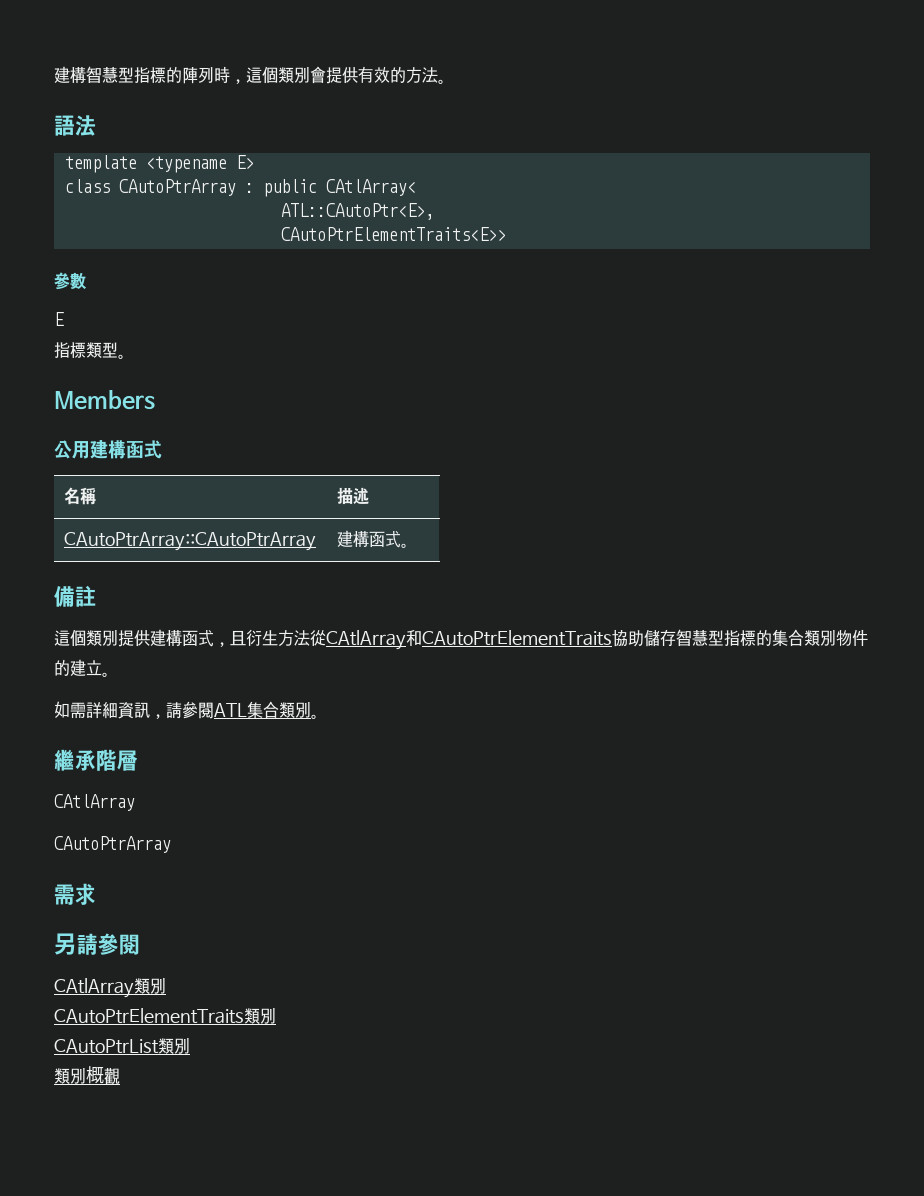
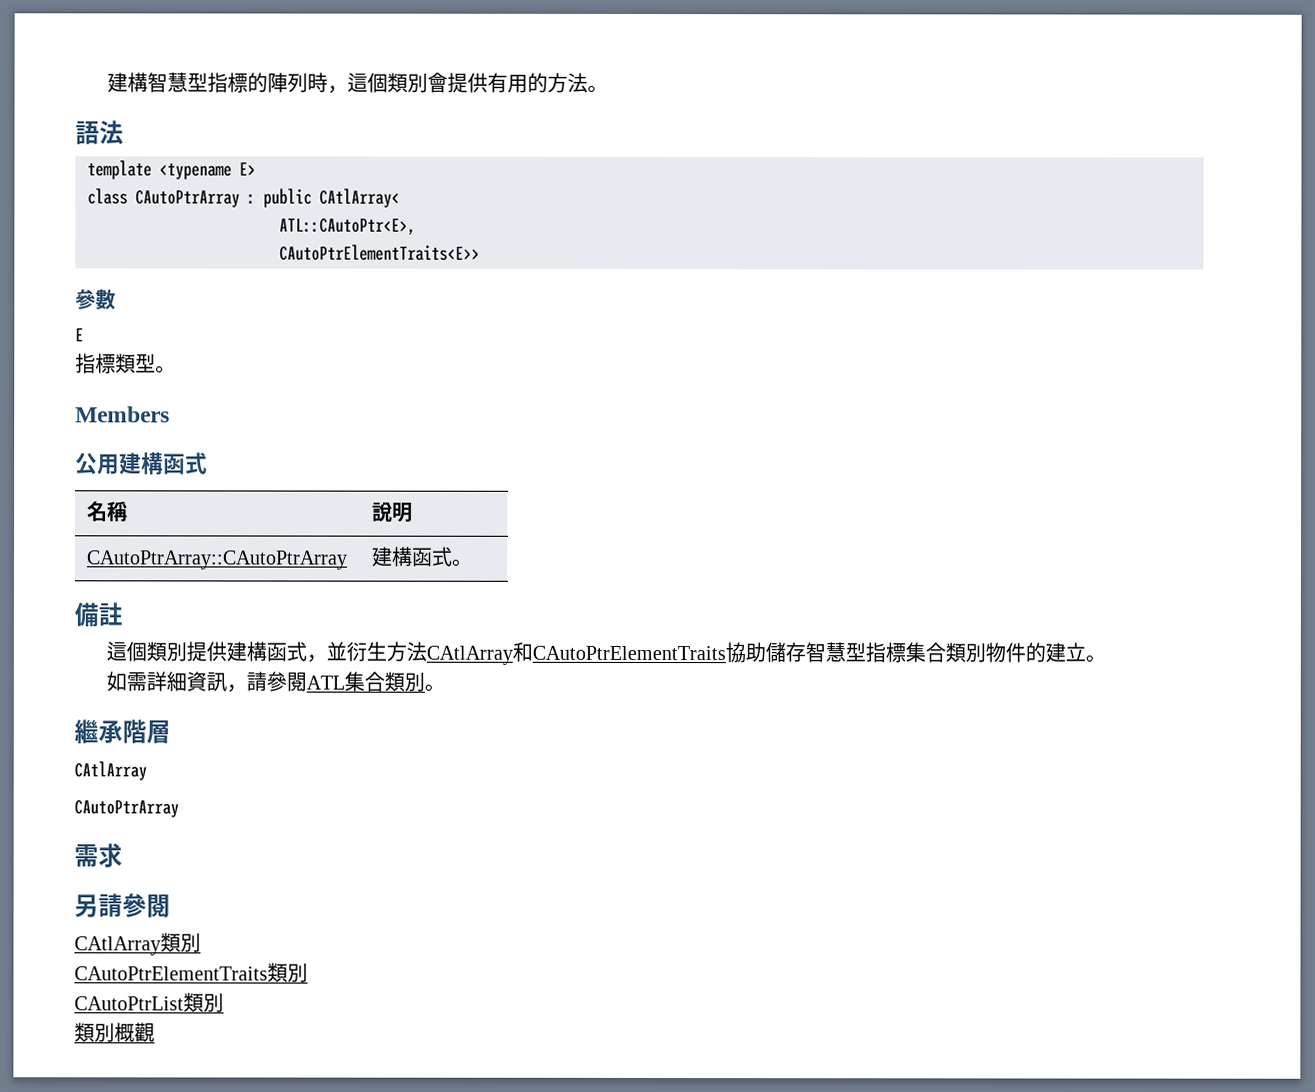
[374,66,390,84] 效 -> [507,74,529,93] 用
[337,487,370,505] 描述 -> [372,501,414,523] 說明
[230,630,246,646] 且 -> [326,641,348,661] 並
[310,630,326,646] 從 -> (428, 651) none
[755,629,772,646] 的 -> (907, 652) none

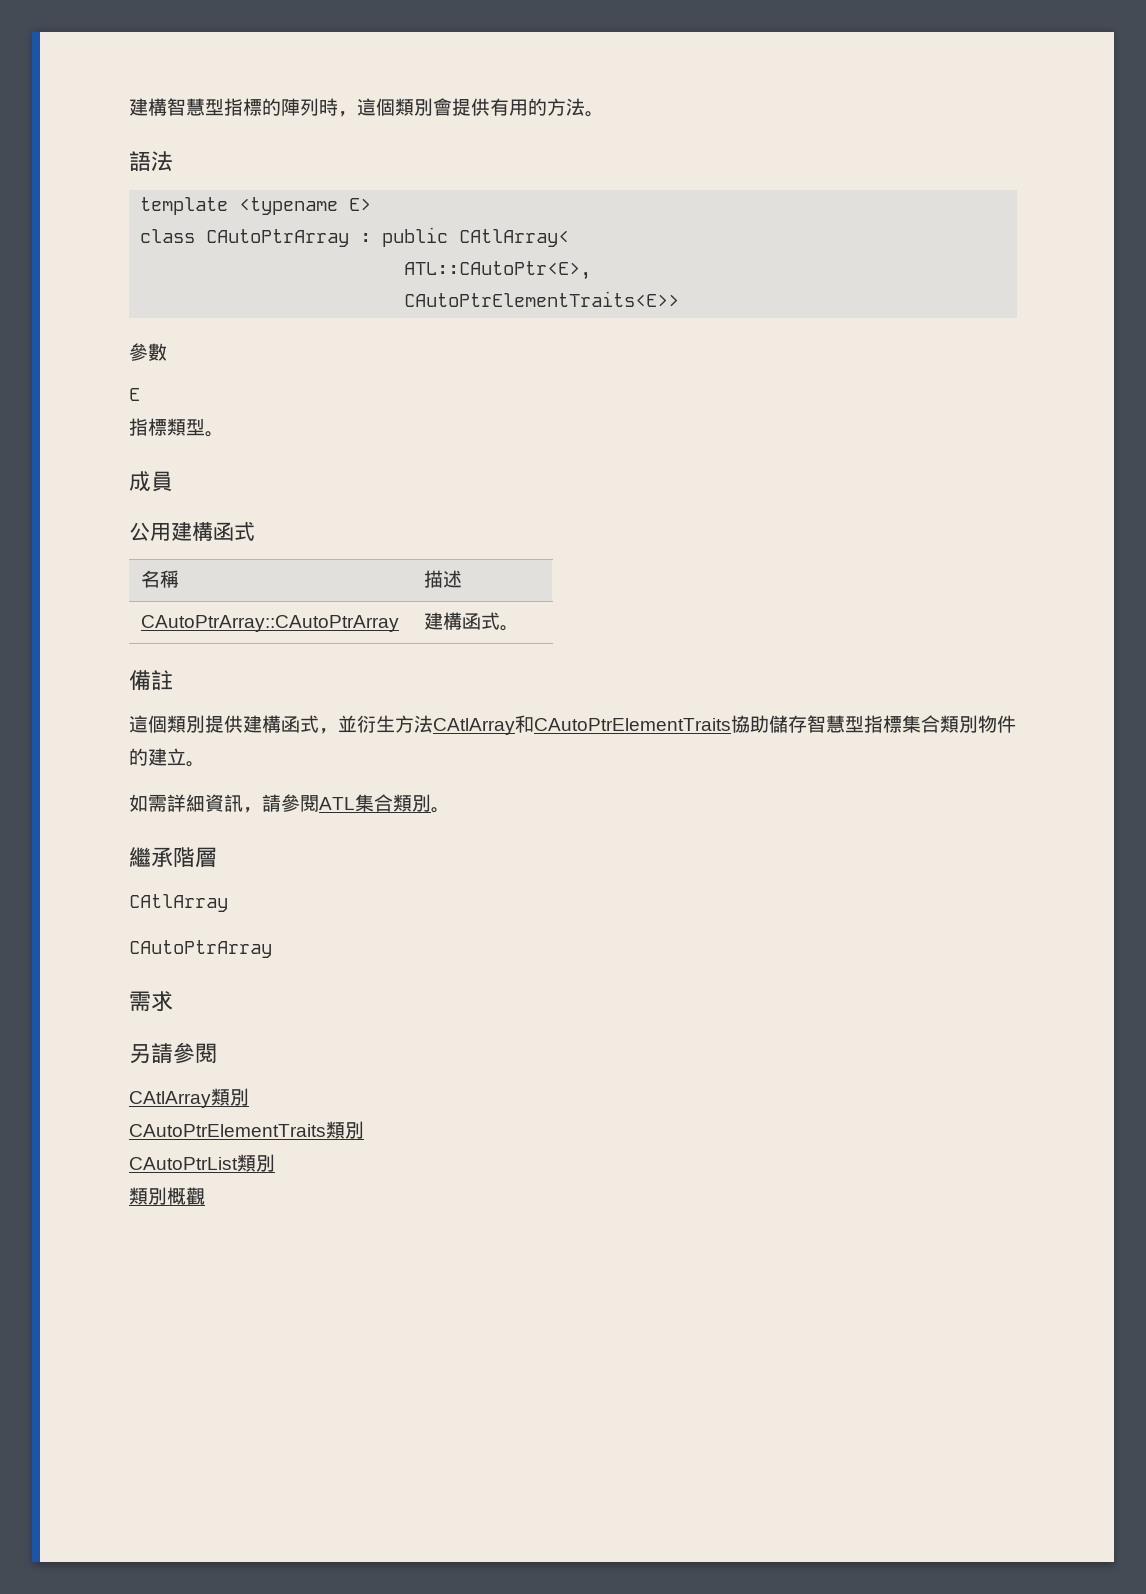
[75,406,170,423] Members -> [129,471,173,492] 成員
[372,501,414,523] 說明 -> [424,570,463,588] 描述

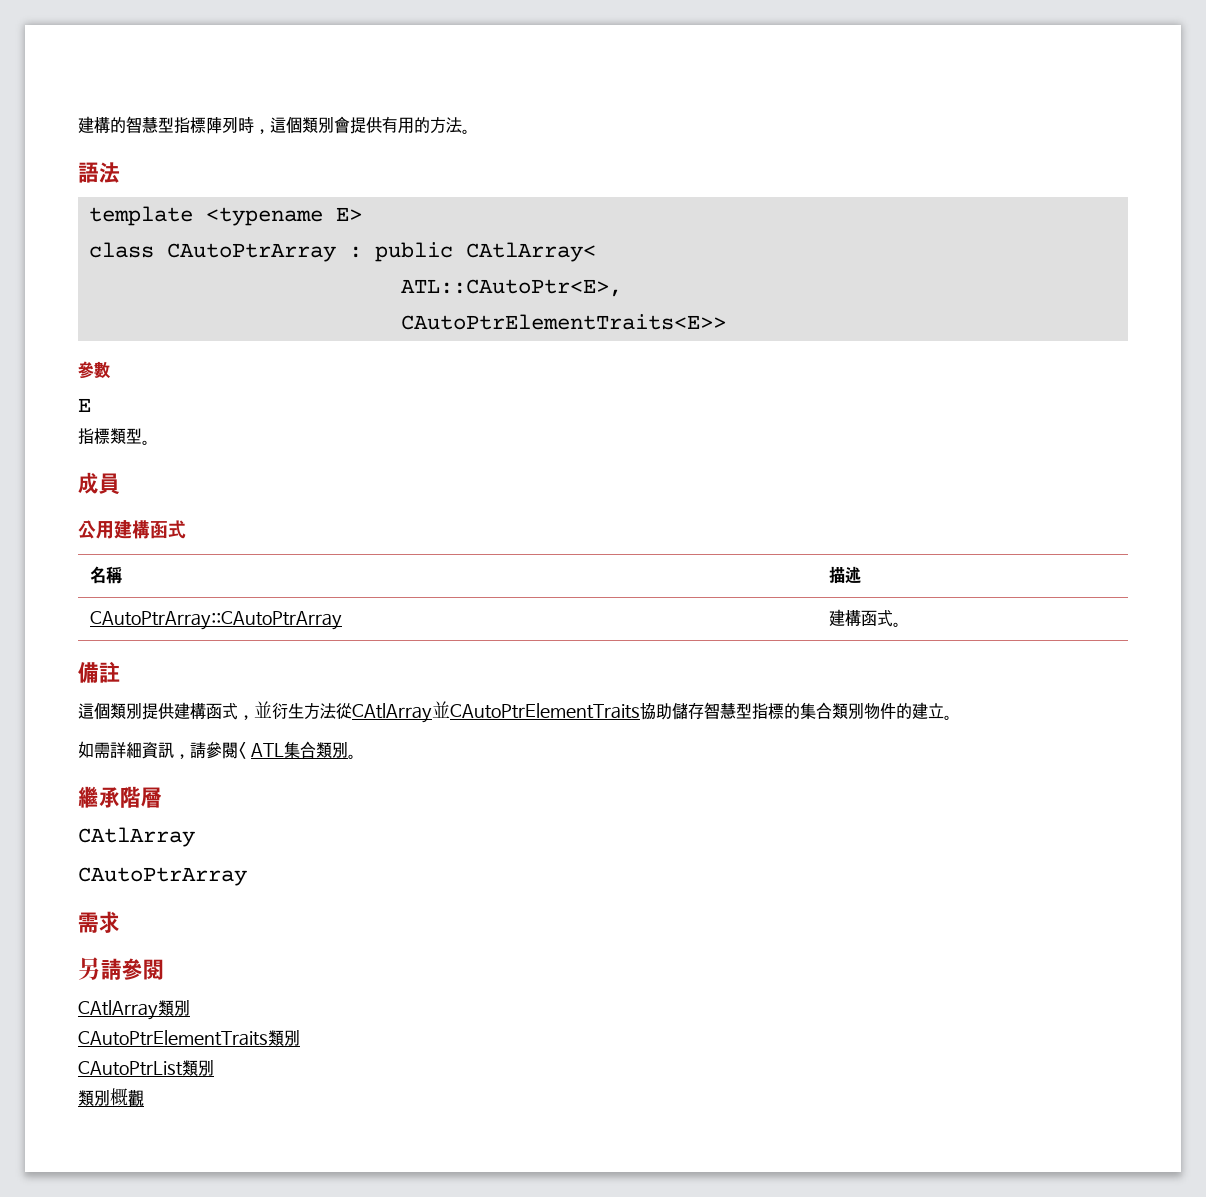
[129,98,281,116] 建構智慧型指標的 -> [78,116,206,134] 建構的智慧型指標
[433,715,534,735] CAtlArray和 -> [336,701,450,723] 從CAtlArray並
(902, 724) none -> [783,702,800,719] 的
(319, 803) none -> [238,742,246,759] <

